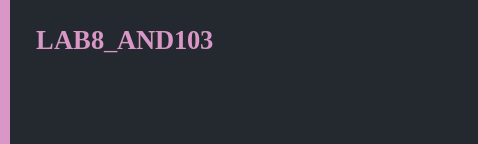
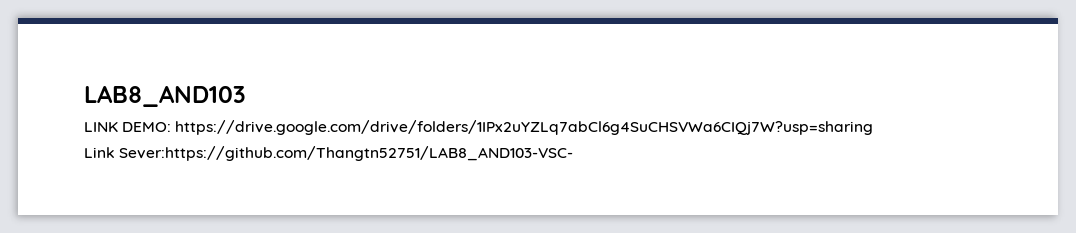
(213, 42) none -> [84,120,874,135] [84,146,574,161] // LINK DEMO: https://drive.google.com/drive/folders/1IPx2uYZLq7abCl6g4SuCHSVWa6CIQj7W?usp=sharing // Link Sever:https://github.com/Thangtn52751/LAB8_AND103-VSC-

